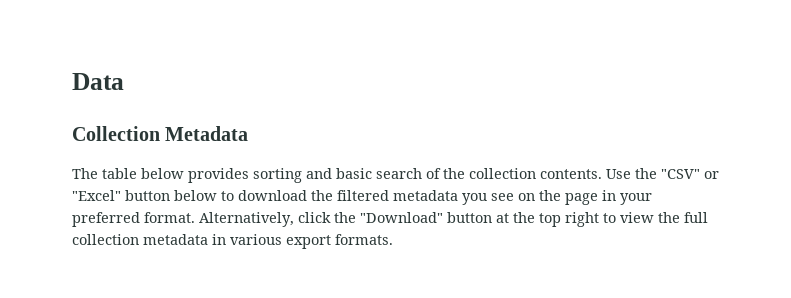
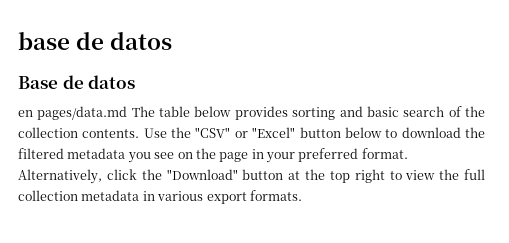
[72,73,124,90] [72,126,249,141] Data // Collection Metadata // -> [18,32,173,50] [18,75,136,89] [18,106,128,120] base de datos // Base de datos // en pages/data.md

